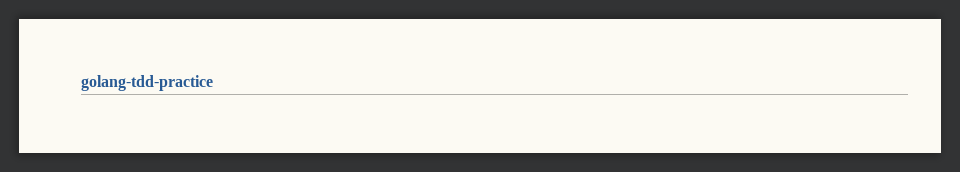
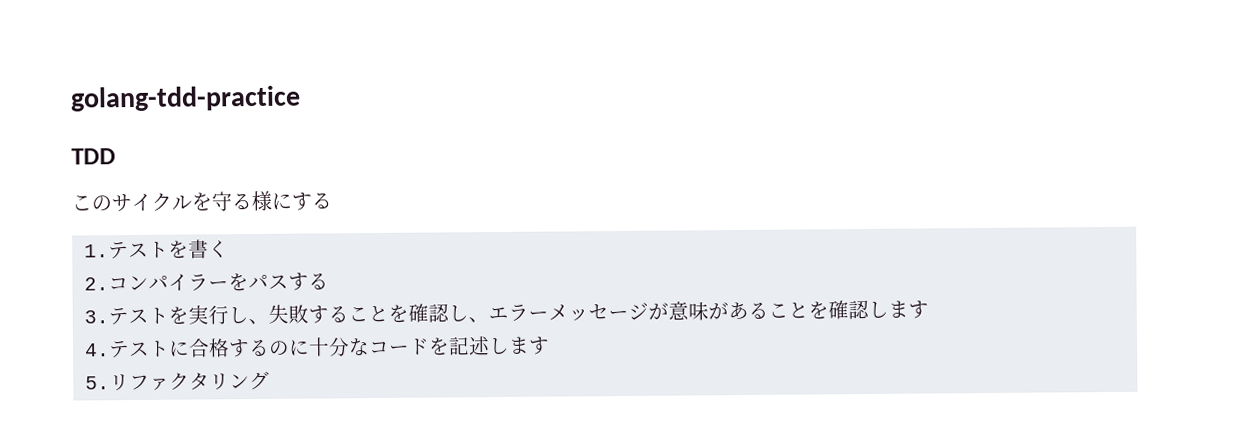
(213, 83) none -> [71,148,116,165] [71,190,332,212] [84,239,229,260] [84,272,329,292] [84,299,929,326] [85,336,550,359] [85,370,270,391] // TDD // このサイクルを守る様にする // 1.テストを書く // 2.コンパイラーをパスする // 3.テストを実行し、失敗することを確認し、エラーメッセージが意味があることを確認します // 4.テストに合格するのに十分なコードを記述します // 5.リファクタリング

